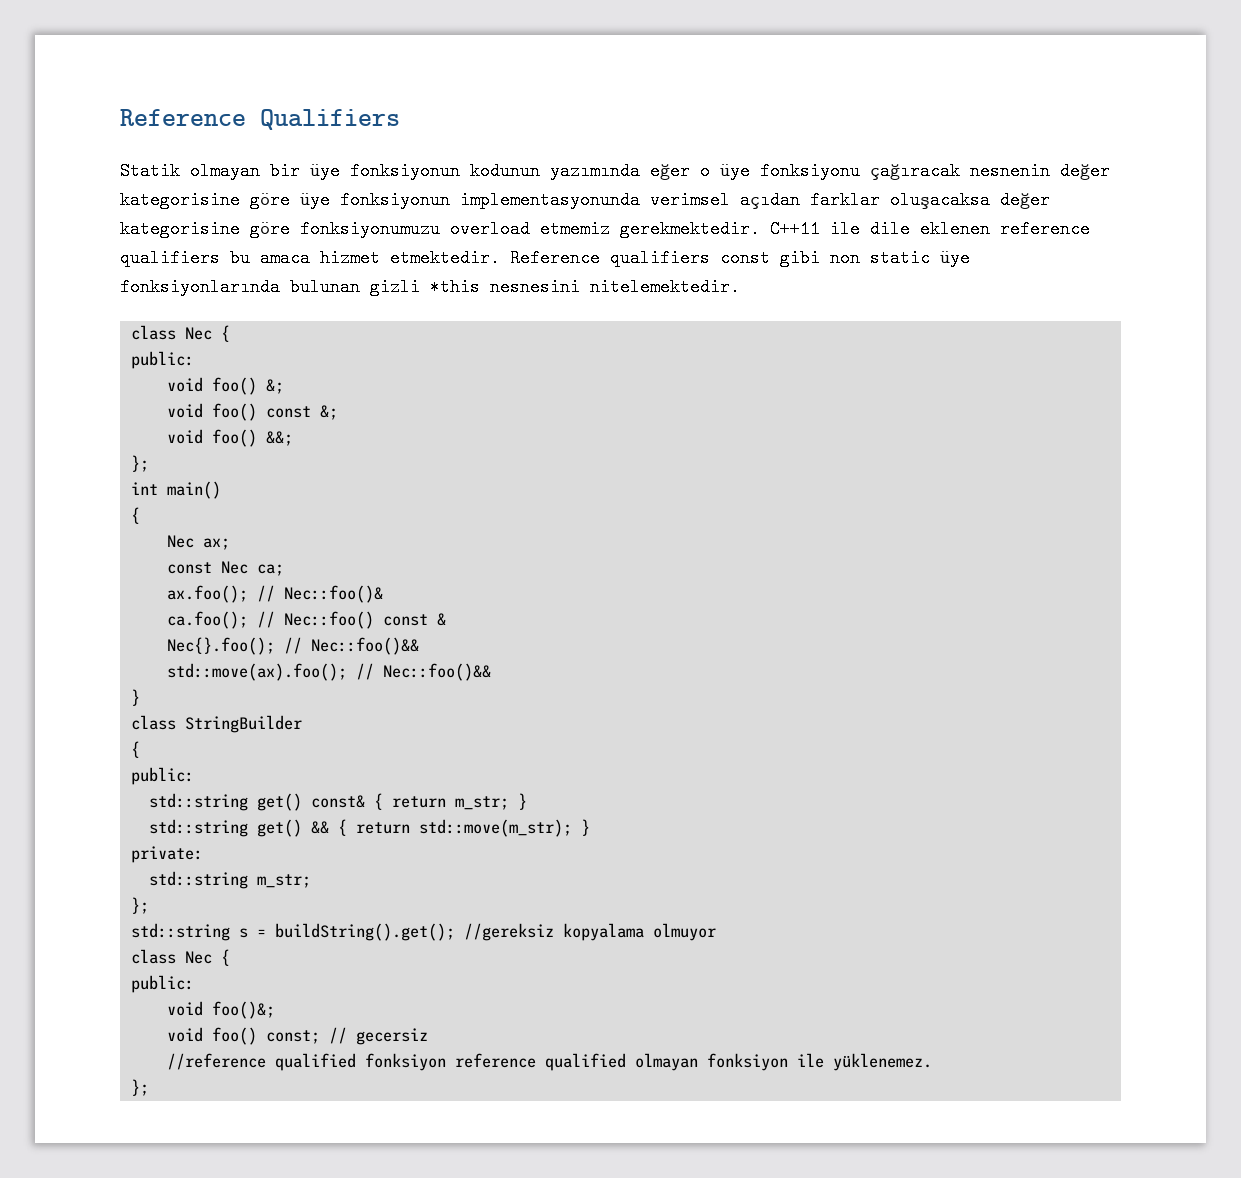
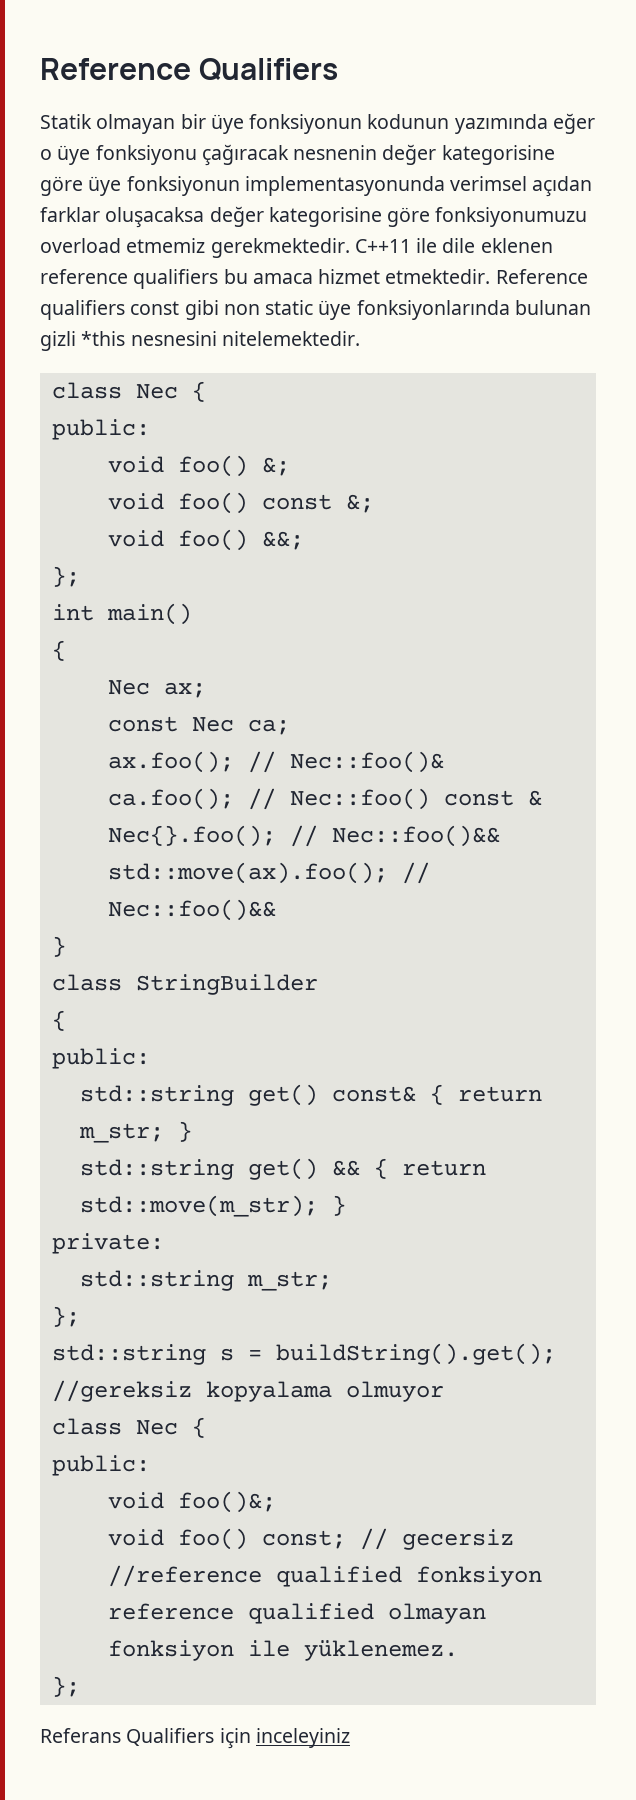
(150, 1087) none -> [40,1728,350,1749] // Referans Qualifiers için inceleyiniz

